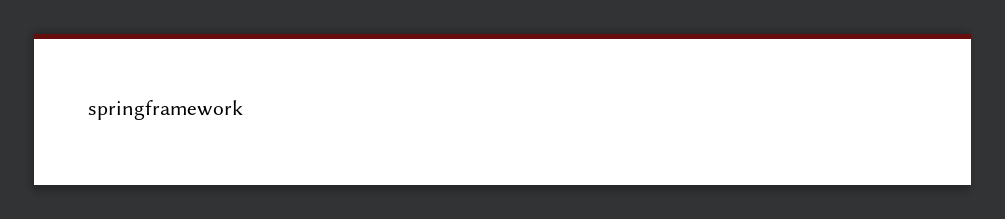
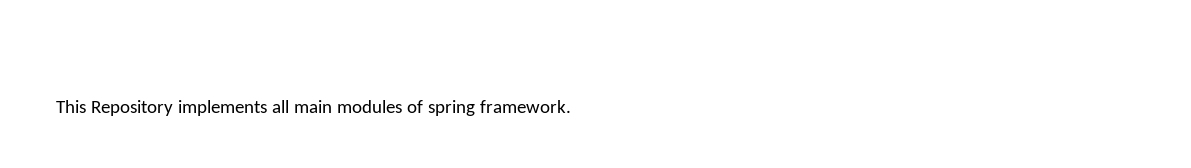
[88,100,243,120] springframework -> [56,100,571,116] This Repository implements all main modules of spring framework.

